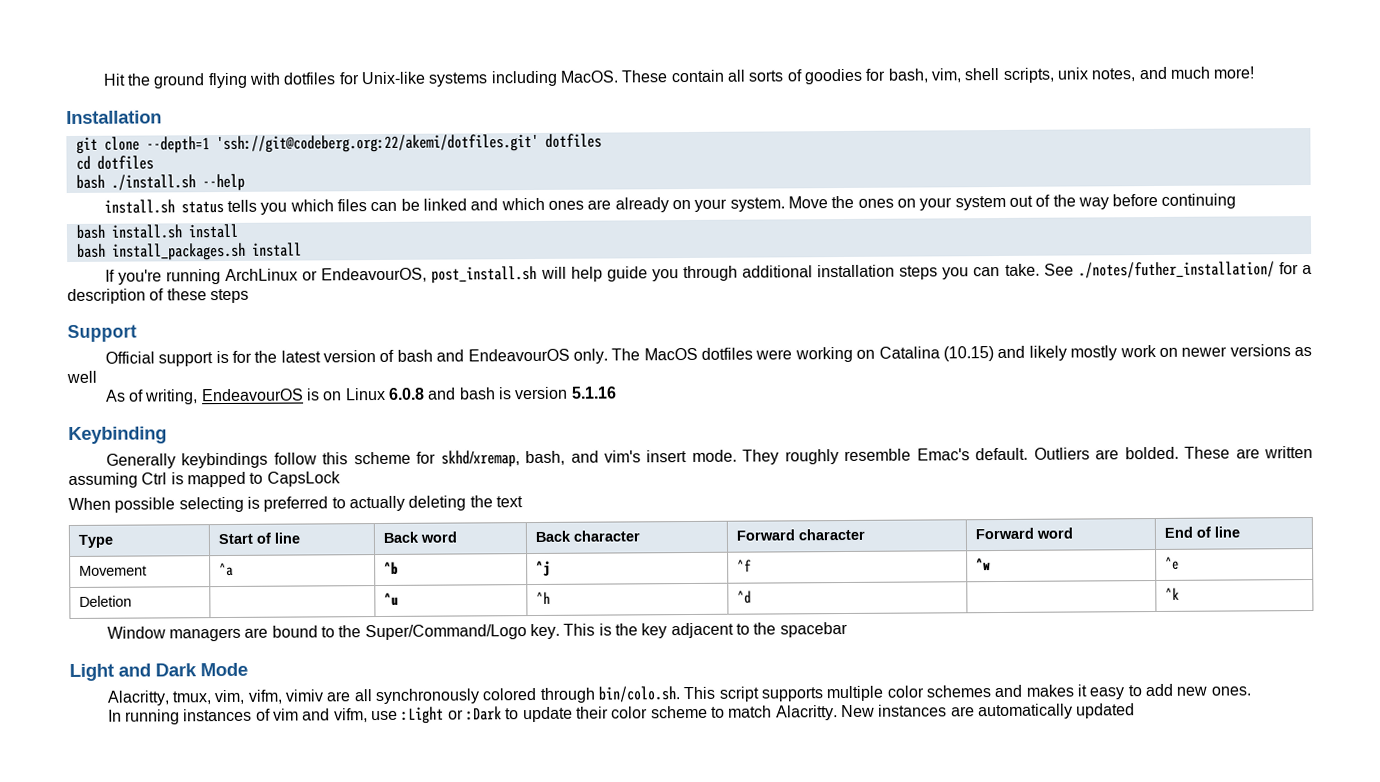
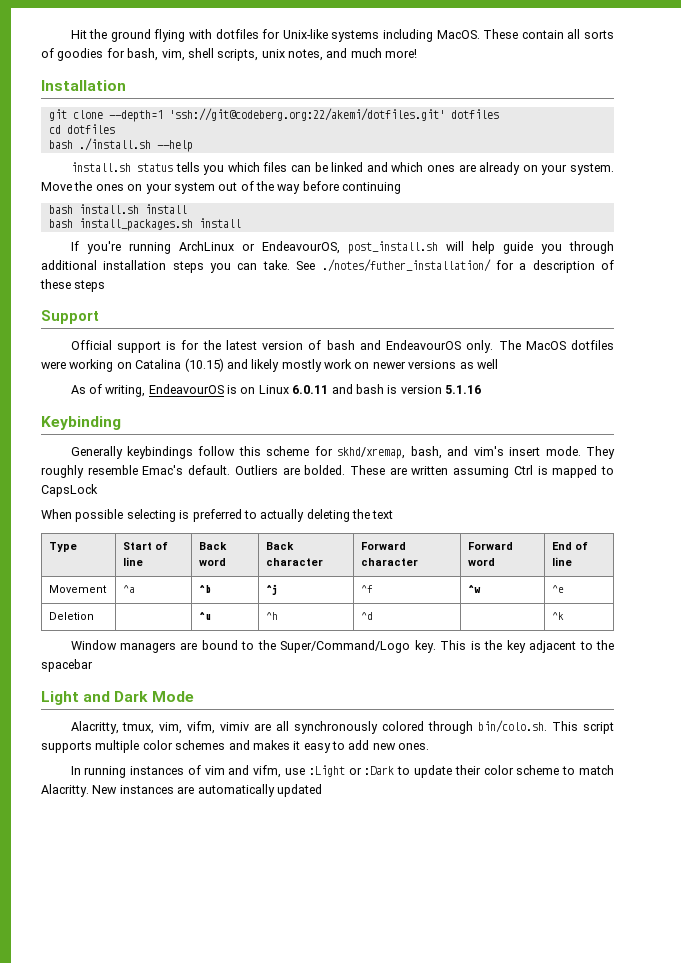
[388,387,426,400] 6.0.8 -> [292,385,329,394] 6.0.11

